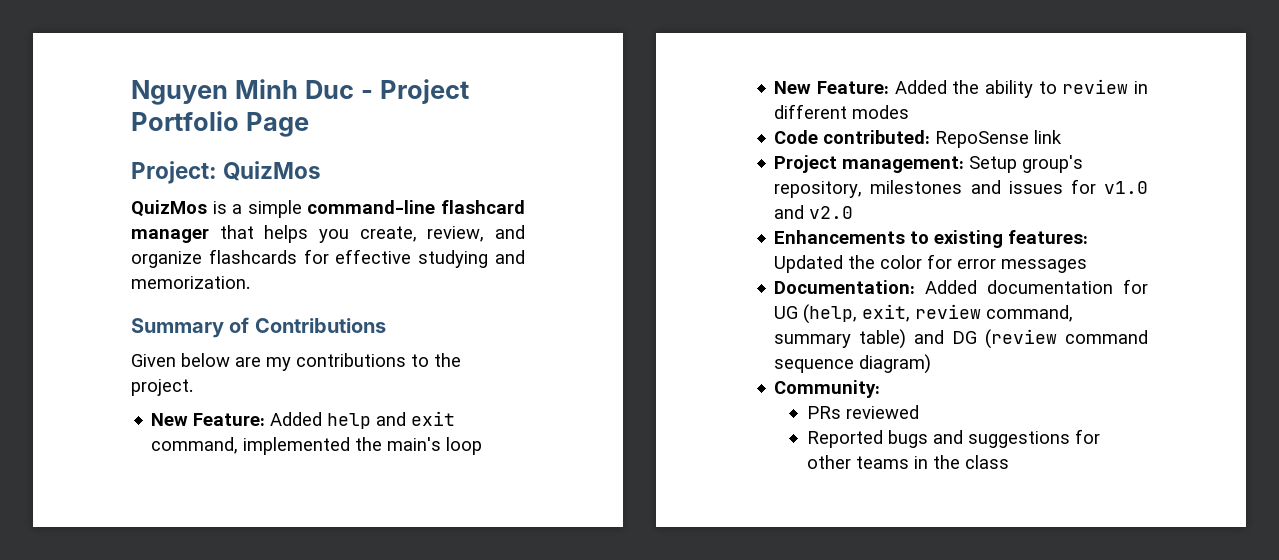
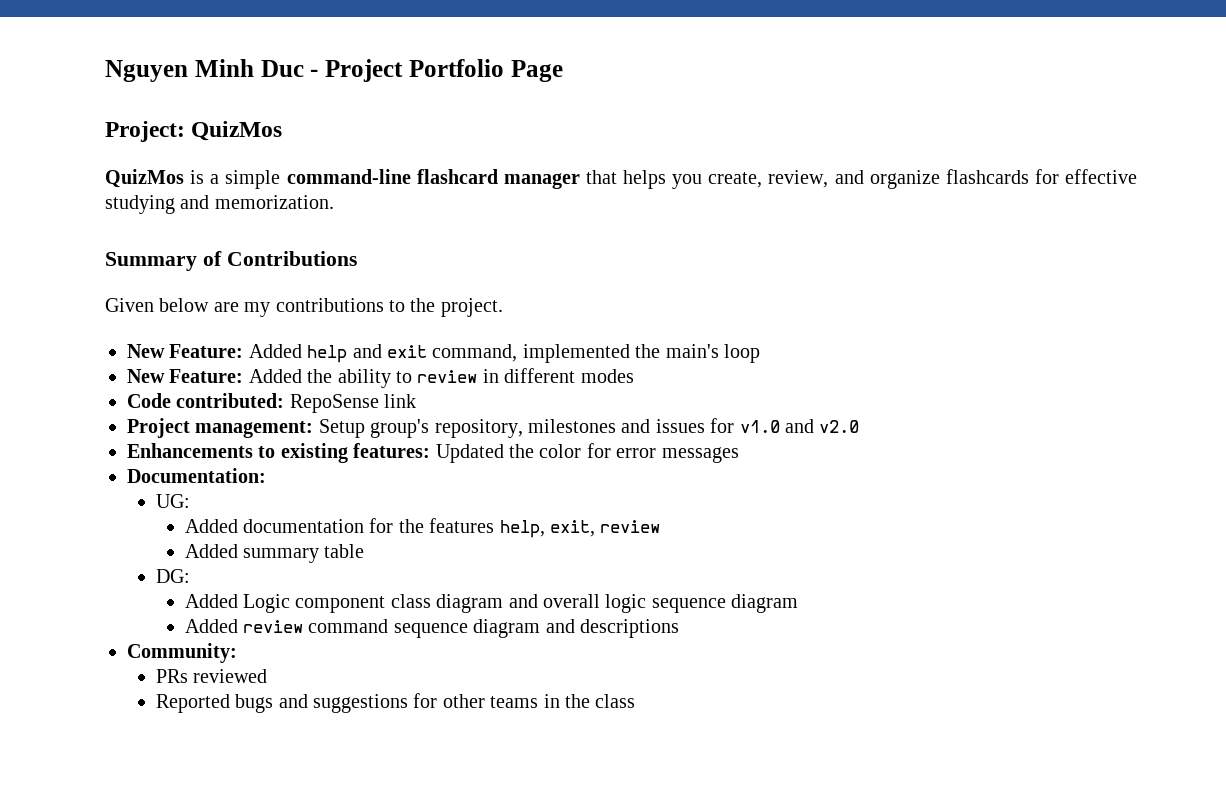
(916, 287) none -> [155,494,190,508] // UG: //
[774,304,858,324] UG (help, -> [398,518,545,538] the features help,
[986,305,1074,322] [774,329,1148,349] [774,354,932,374] command, summary table) and DG (review command sequence diagram) -> [184,544,365,563] [155,569,190,583] [184,594,799,613] [184,619,680,638] // Added summary table // DG: // Added Logic component class diagram and overall logic sequence diagram // Added review command sequence diagram and descriptions

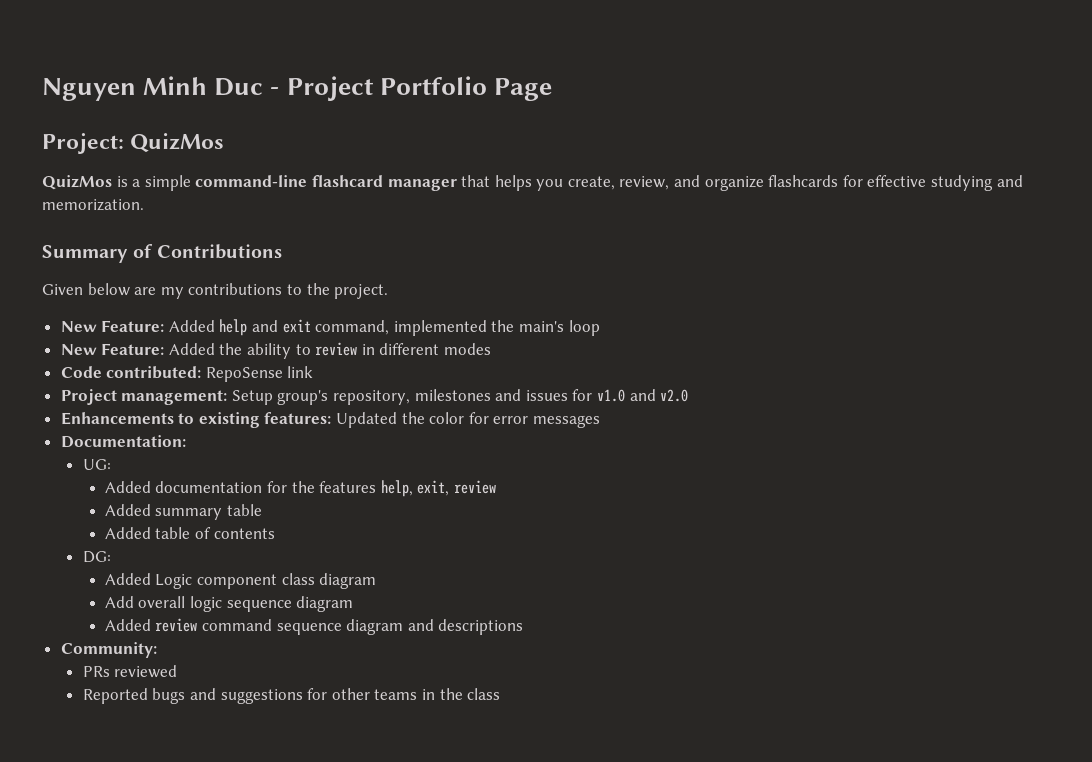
(365, 551) none -> [104,527,275,539] // Added table of contents
[508,594,538,608] and -> [104,596,134,608] // Add

